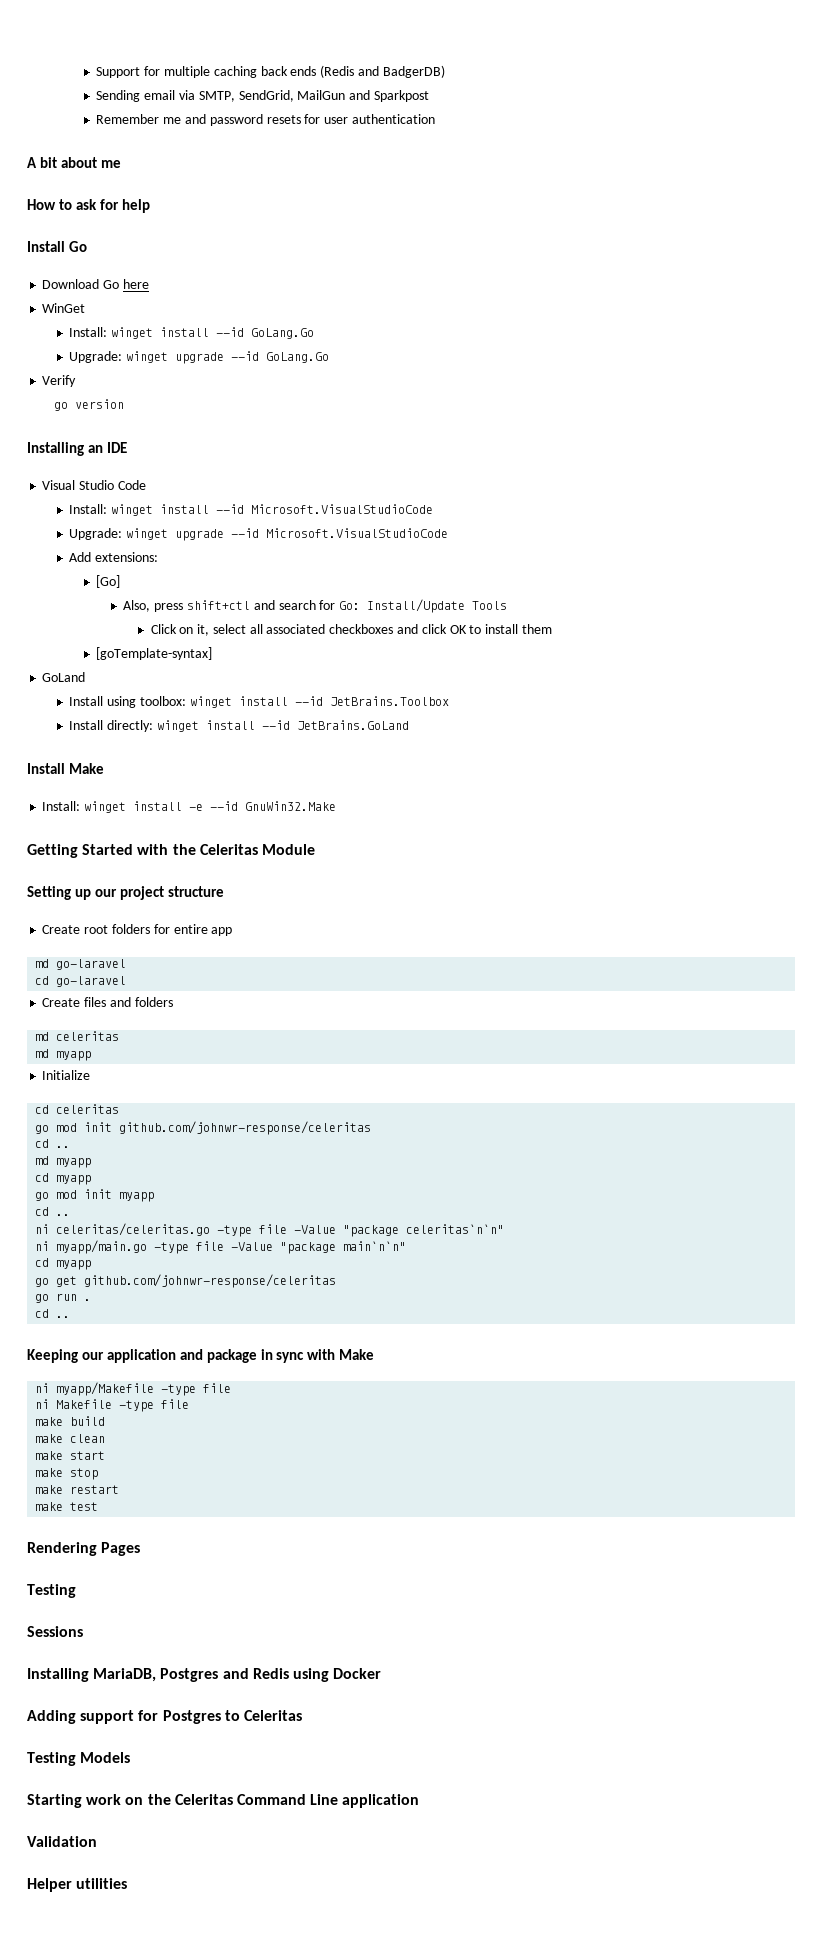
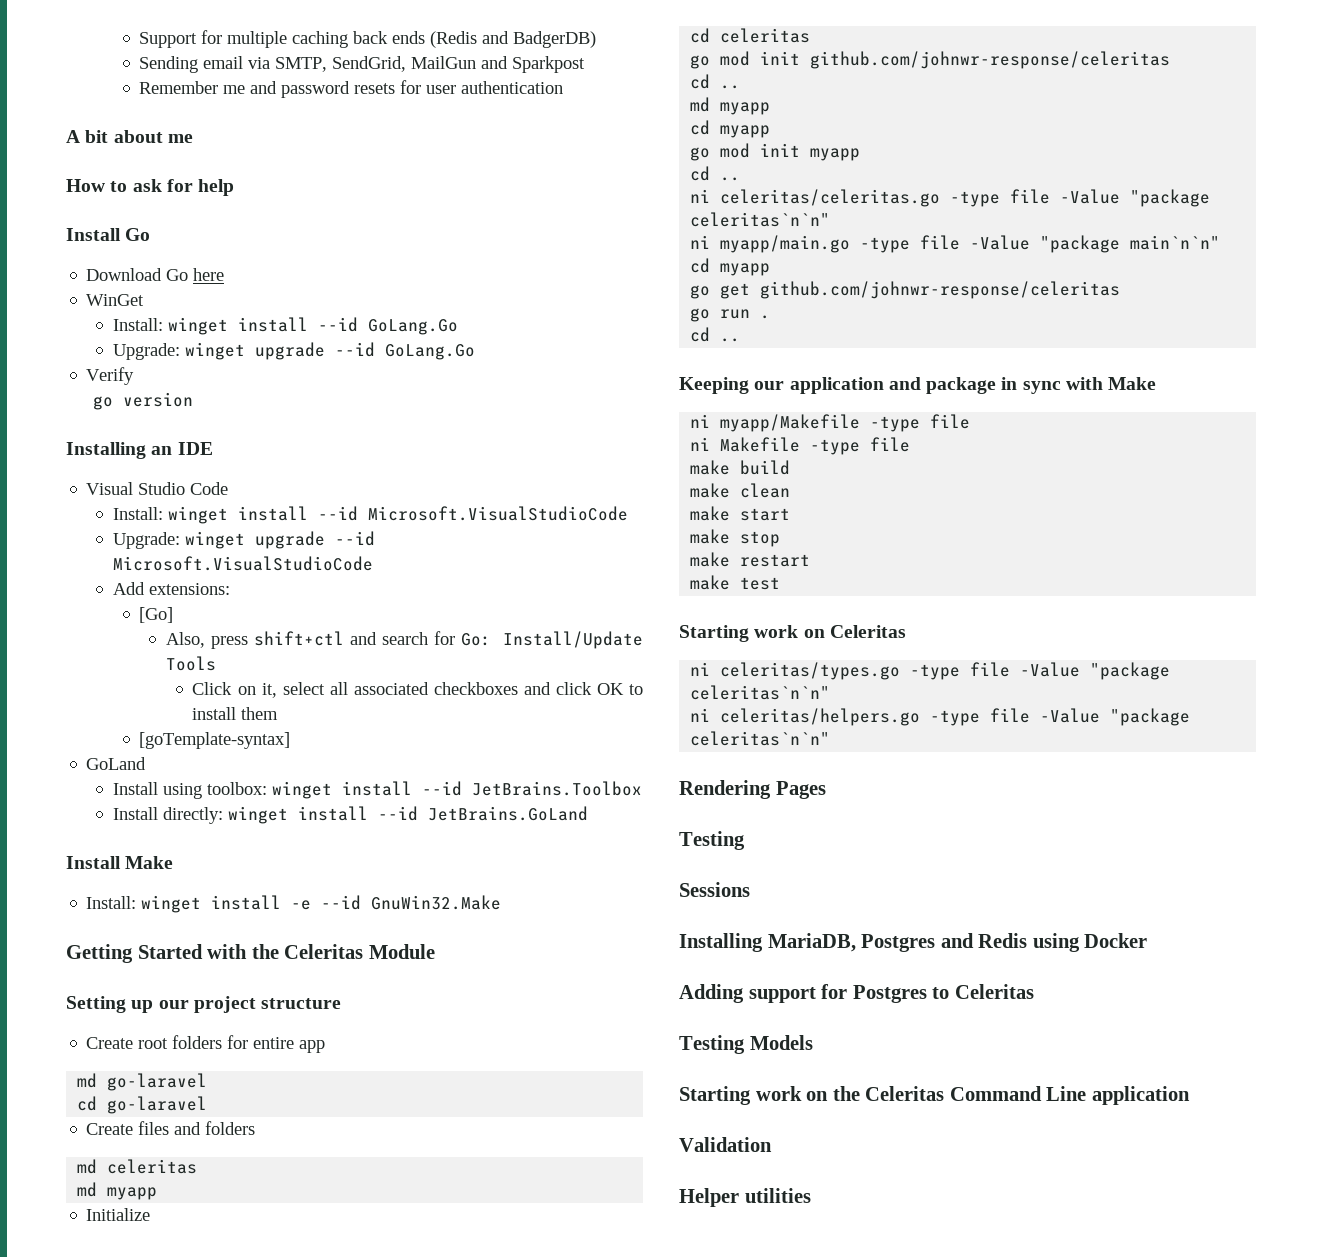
(99, 1506) none -> [679,625,906,642] [690,662,1171,680] [690,685,831,700] [690,708,1191,726] [690,731,831,746] // Starting work on Celeritas // ni celeritas/types.go -type file -Value "package celeritas`n`n" // ni celeritas/helpers.go -type file -Value "package celeritas`n`n"

